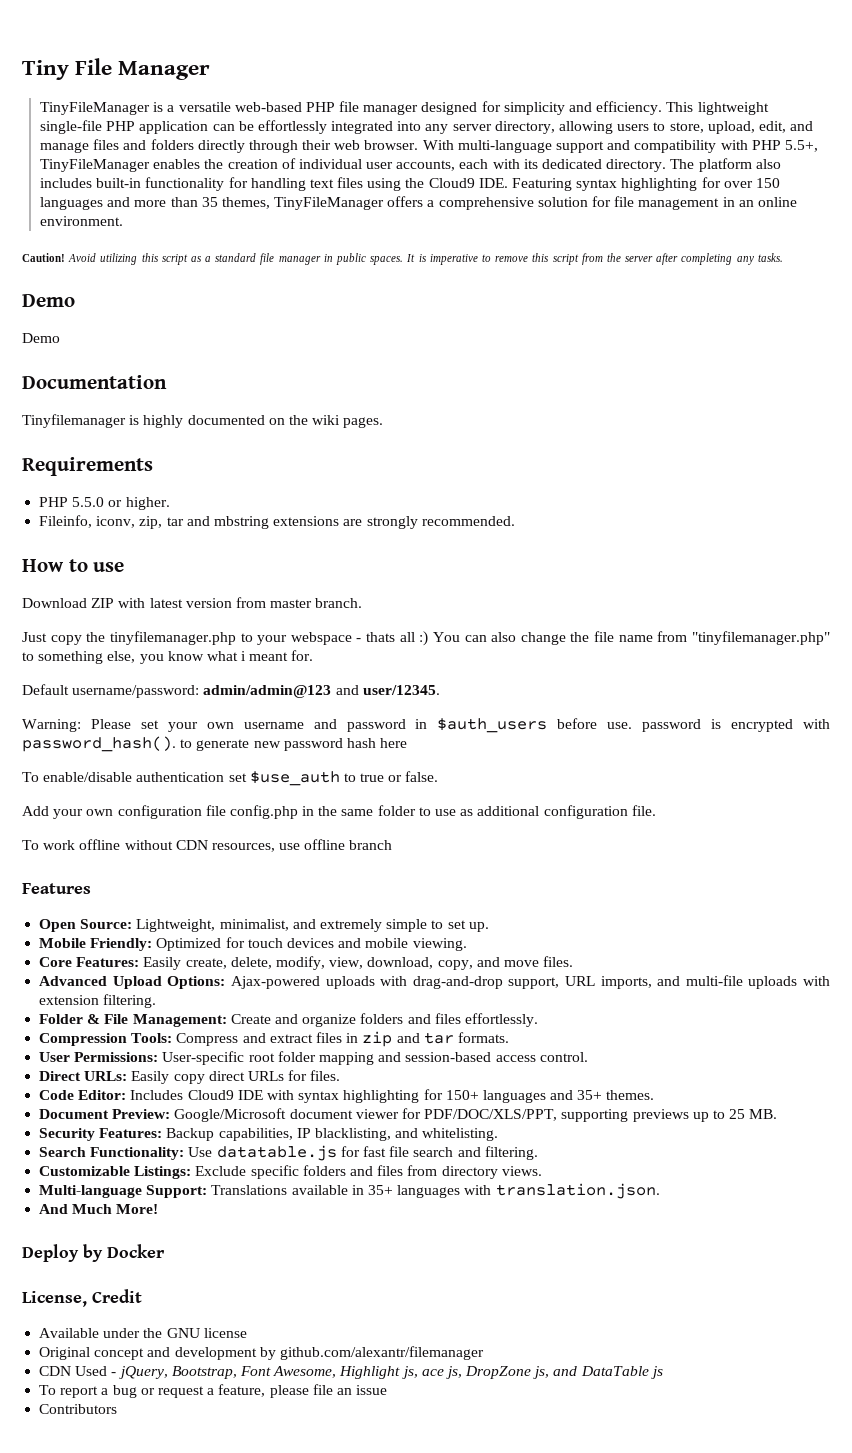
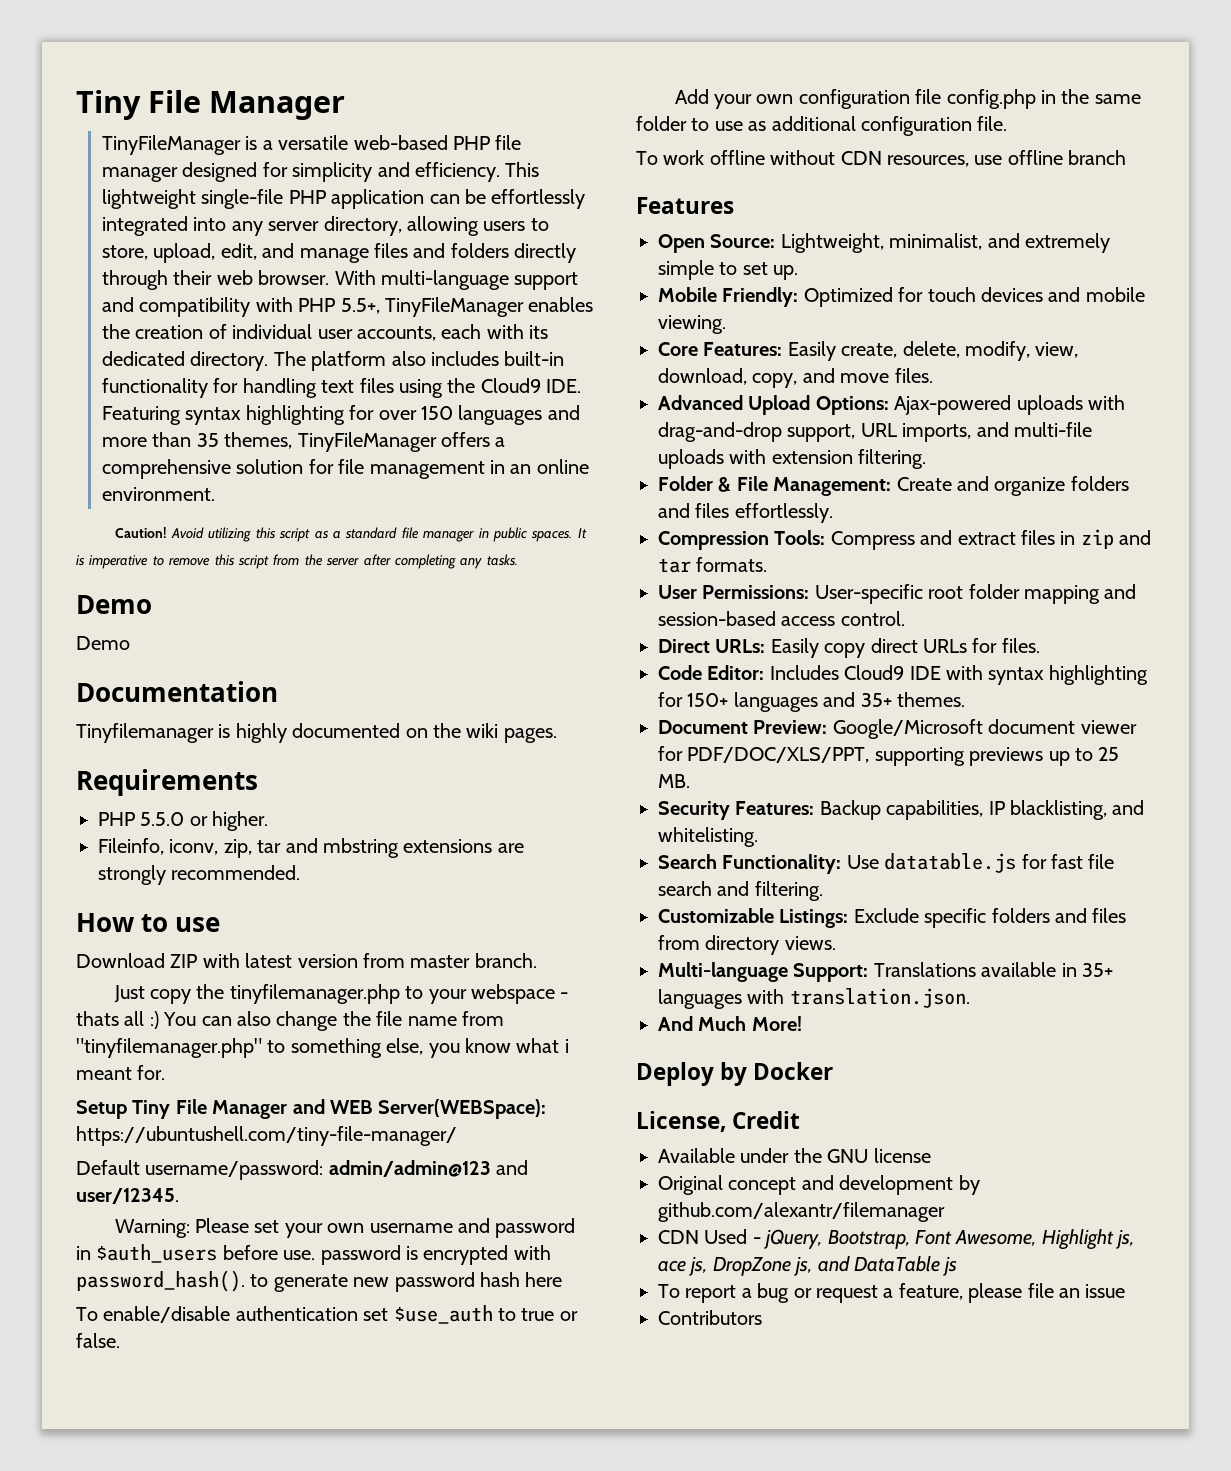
(314, 655) none -> [76,1099,547,1119] [76,1126,457,1146] // Setup Tiny File Manager and WEB Server(WEBSpace): https://ubuntushell.com/tiny-file-manager/

